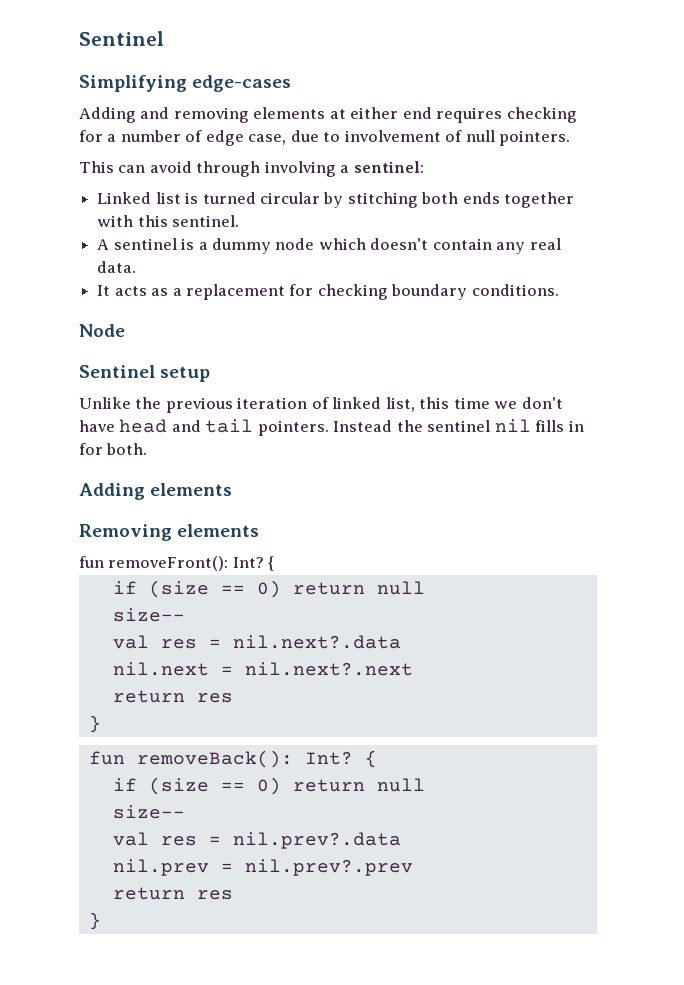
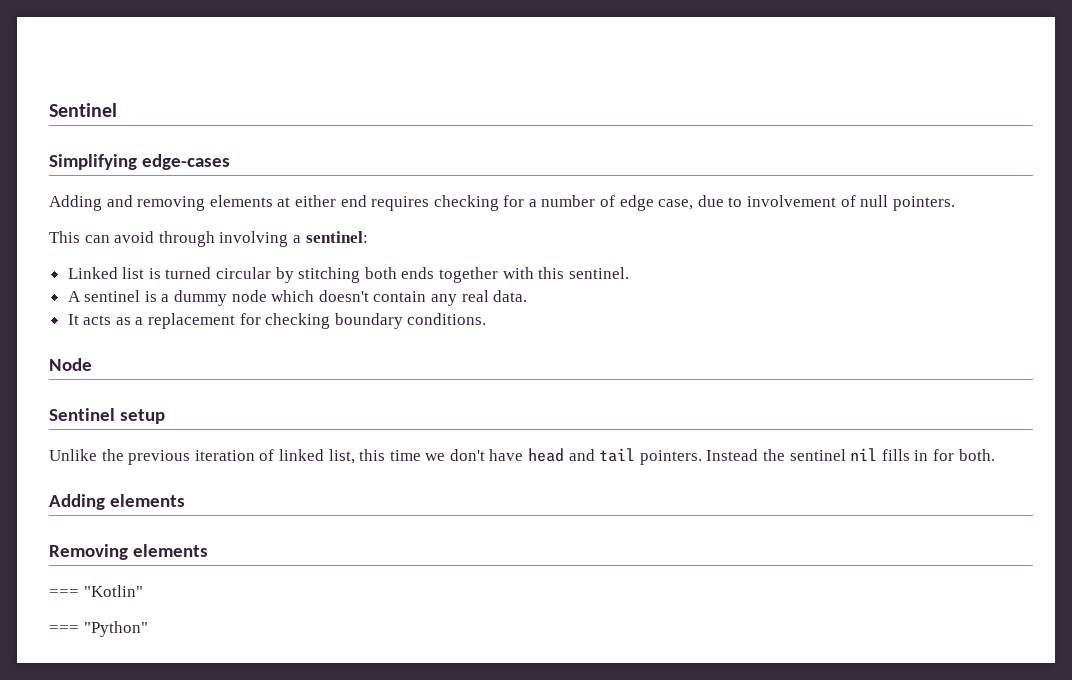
[79,556,275,571] [112,580,425,598] [112,608,185,622] [112,635,401,649] [112,662,413,676] [112,690,233,703] [88,715,101,733] [88,750,377,768] [112,777,425,795] [112,805,185,819] [112,832,401,849] [112,859,413,876] [112,887,233,900] [88,912,101,930] fun removeFront(): Int? { // if (size == 0) return null // size-- // val res = nil.next?.data // nil.next = nil.next?.next // return res // } // fun removeBack(): Int? { // if (size == 0) return null // size-- // val res = nil.prev?.data // nil.prev = nil.prev?.prev // return res // } -> [49,585,143,597] [49,621,148,637] === "Kotlin" // === "Python"

